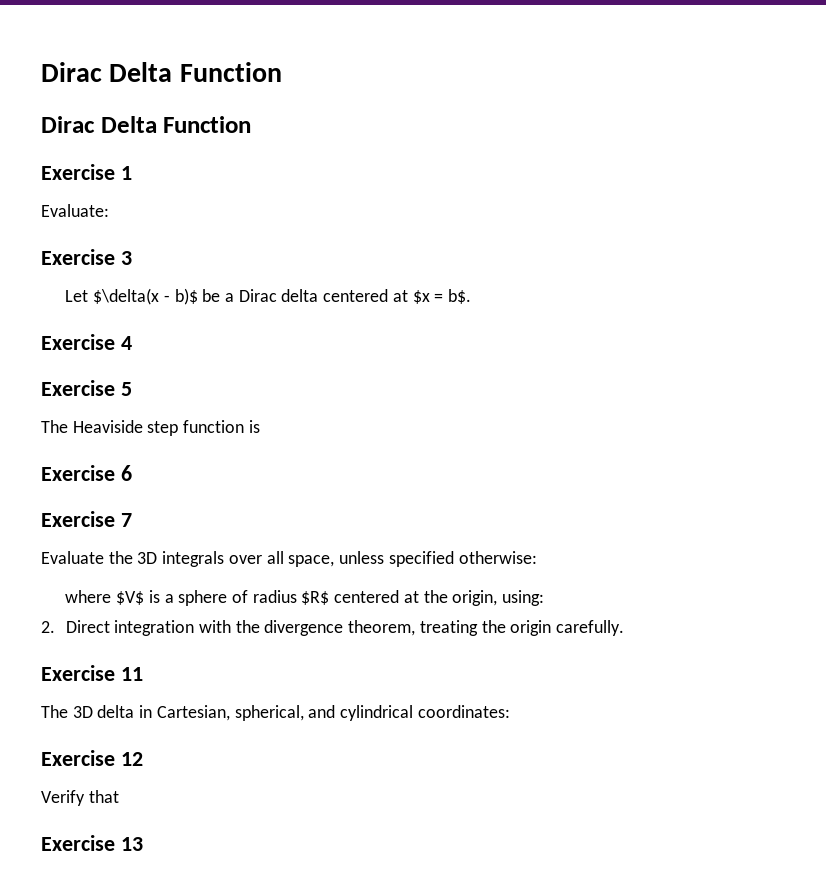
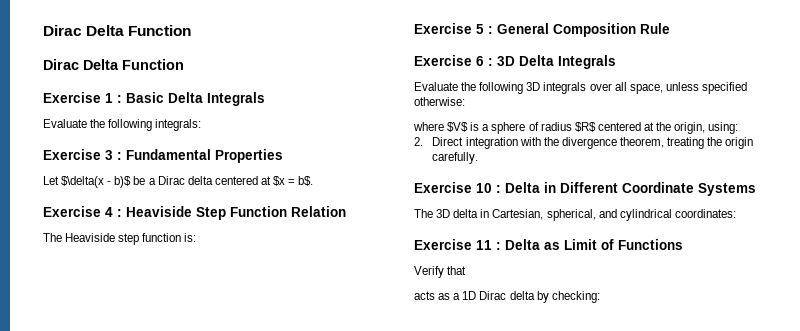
[41,204,109,217] // Evaluate: -> [117,92,265,106] [43,119,202,131] : Basic Delta Integrals // Evaluate the following integrals:
(132, 258) none -> [117,149,283,163] : Fundamental Properties
[41,380,132,396] // Exercise 5 -> [117,206,346,220] : Heaviside Step Function Relation
[248,420,260,433] [41,465,132,481] [41,511,132,527] [41,551,133,564] is // Exercise 6 // Exercise 7 // Evaluate the -> [184,233,197,242] [414,23,670,37] [414,55,616,69] [414,82,524,94] is: // Exercise 5 : General Composition Rule // Exercise 6 : 3D Delta Integrals // Evaluate the following
[120,667,143,681] 11 -> [476,182,756,196] 10 : Delta in Different Coordinate Systems
[120,752,143,766] [41,790,119,806] [41,835,143,851] 12 // Verify that // Exercise 13 -> [476,239,683,250] [414,266,467,278] [414,291,600,303] 11 : Delta as Limit of Functions // Verify that // acts as a 1D Dirac delta by checking:

